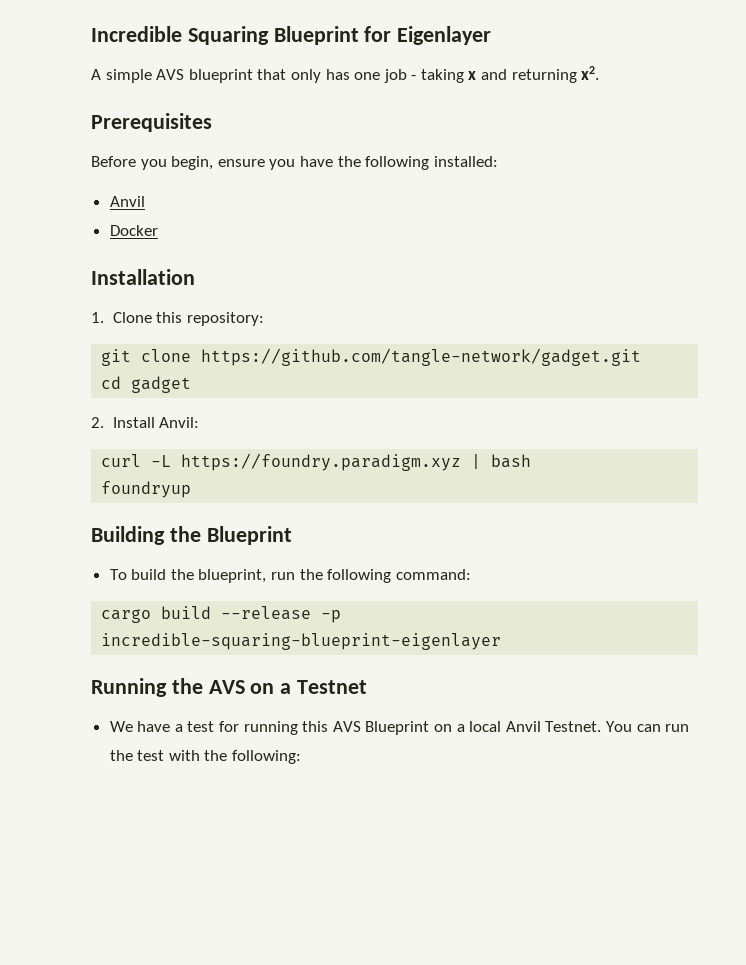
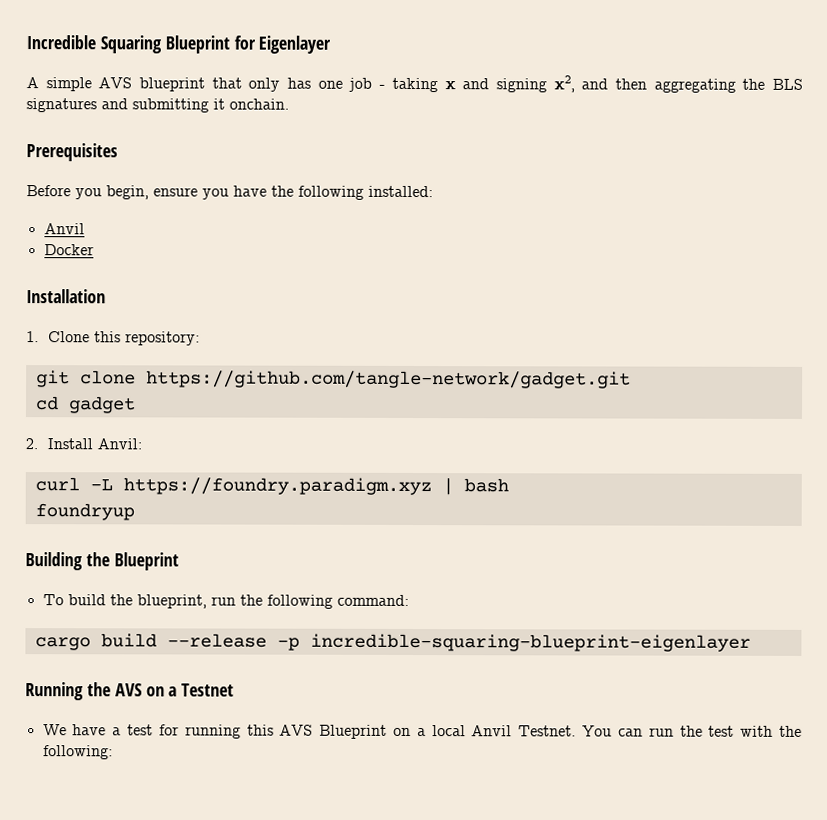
[511,66,600,83] returning x2. -> [495,75,804,93] [26,98,289,113] signing x2, and then aggregating the BLS signatures and submitting it onchain.

